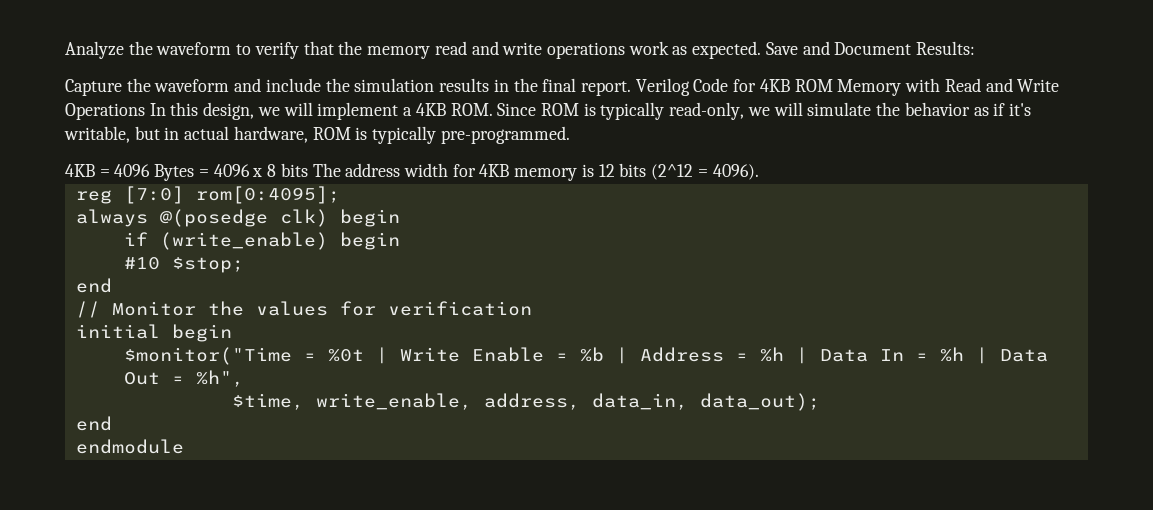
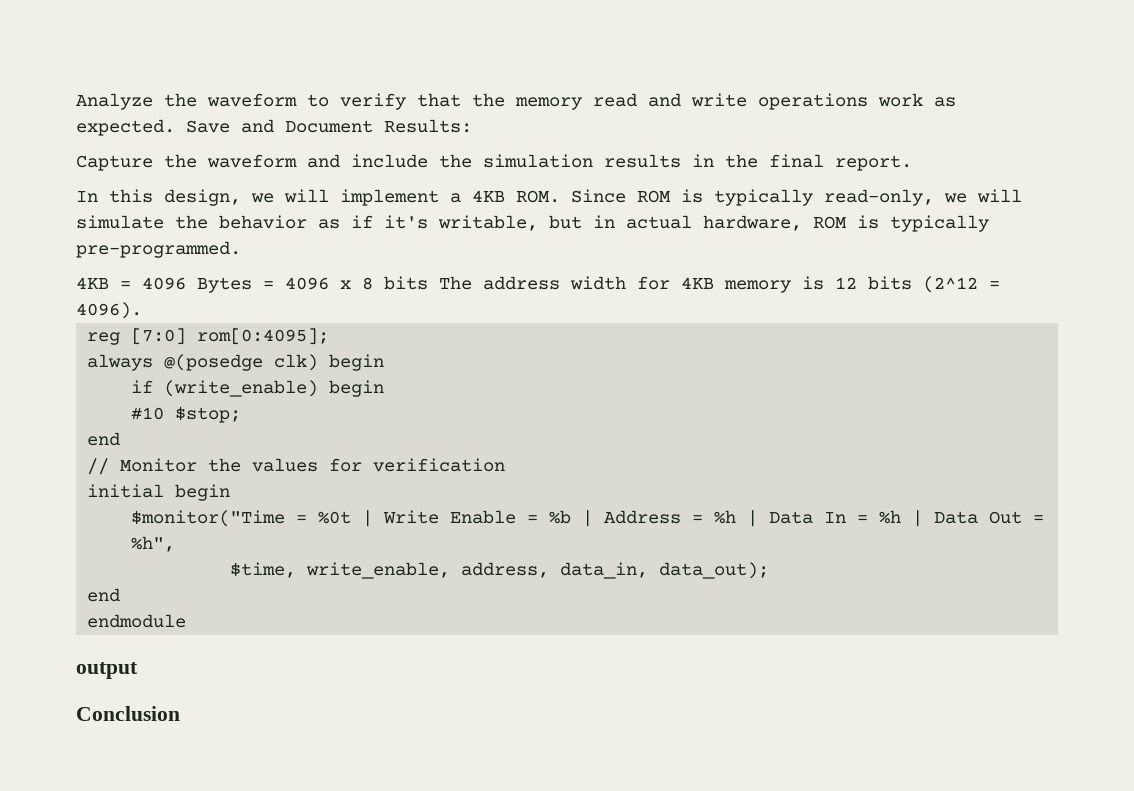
[635,78,1060,96] [65,103,145,120] Verilog Code for 4KB ROM Memory with Read and Write Operations -> (912, 163) //
(184, 446) none -> [76,662,138,679] [76,706,180,721] // output // Conclusion

